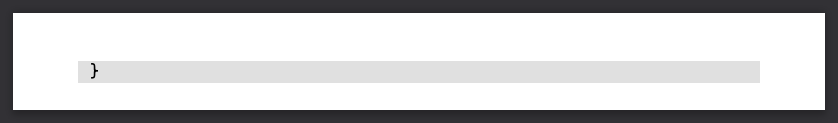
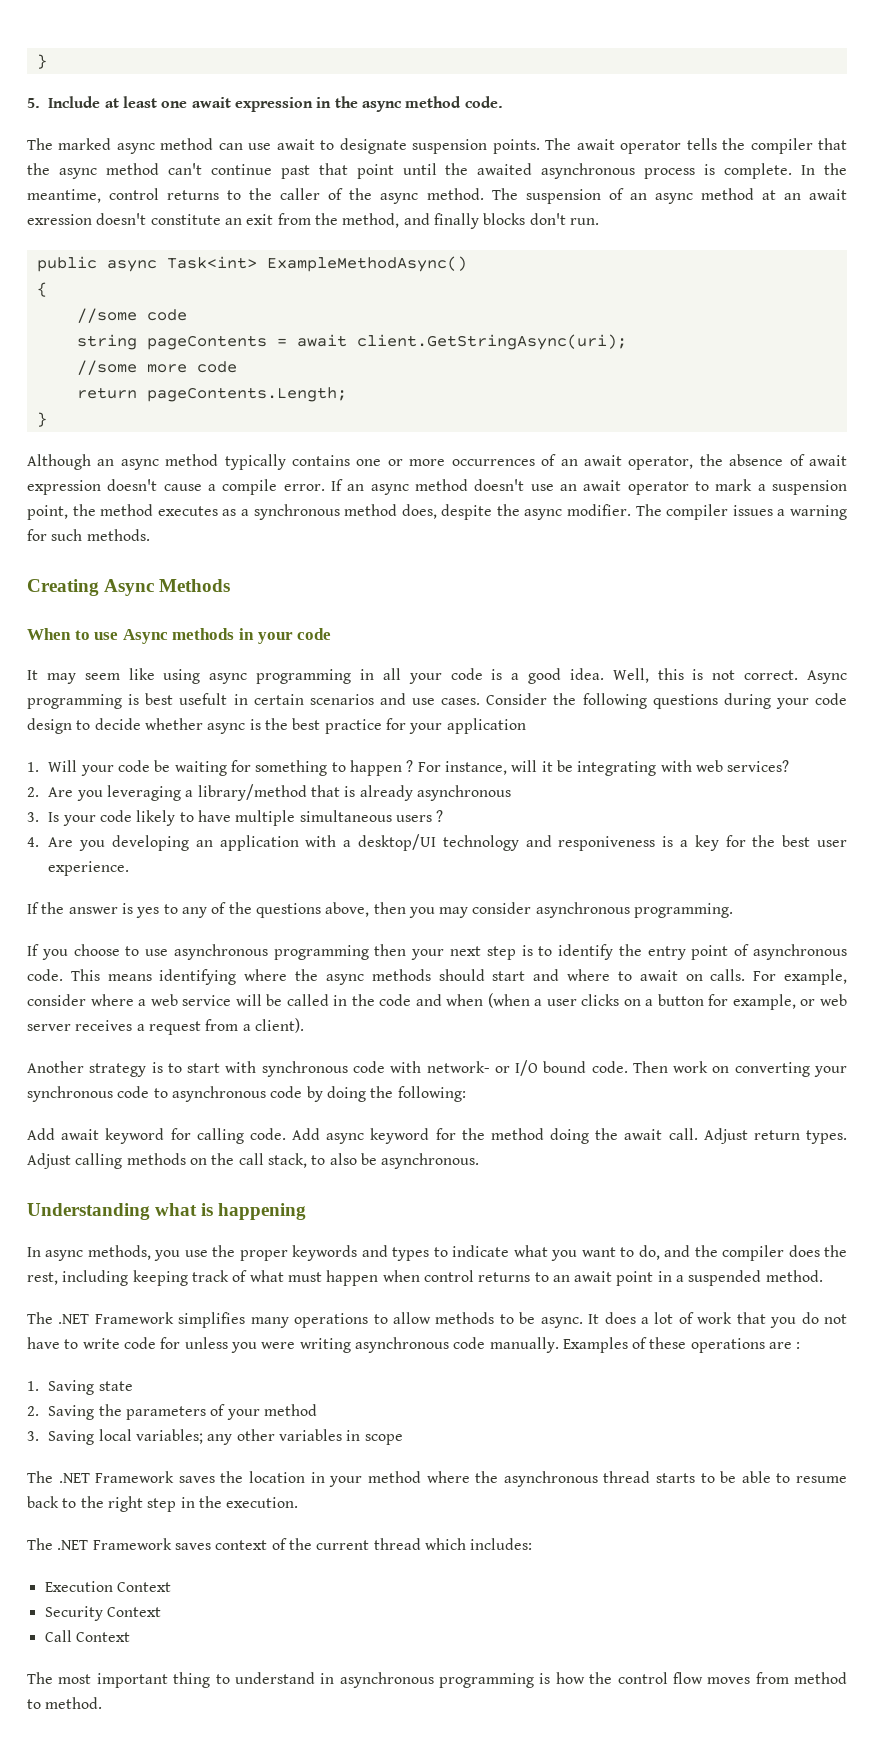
[89,63,101,79] } -> [36,54,47,69] [27,96,503,112] [27,138,848,154] [27,163,847,179] [27,188,847,204] [27,213,599,229] [36,256,467,272] [36,282,47,297] [76,308,187,323] [76,334,627,350] [76,360,237,375] [76,387,347,402] [36,412,47,427] [27,454,847,470] [27,479,848,495] [27,504,848,520] [27,529,150,541] [27,579,231,596] [27,628,332,644] [27,668,848,684] [27,693,847,709] [27,718,526,734] [27,760,790,776] [27,784,511,801] [27,810,444,826] [27,834,847,851] [48,861,130,876] [27,902,734,918] [27,944,848,960] [27,969,848,985] [27,993,847,1010] [27,1018,304,1035] [27,1060,848,1077] [27,1086,466,1102] [27,1128,847,1144] [27,1153,480,1169] [27,1203,307,1220] [27,1245,848,1261] [27,1270,823,1286] [27,1312,848,1328] [27,1337,801,1353] [27,1380,133,1395] [27,1404,317,1420] [27,1429,403,1445] [27,1471,847,1487] [27,1496,299,1512] [27,1538,533,1550] [44,1581,171,1592] [44,1606,161,1621] [44,1630,130,1642] [27,1672,847,1688] [27,1697,103,1709] } // 5. Include at least one await expression in the async method code. // The marked async method can use await to designate suspension points. The await operator tells the compiler that the async method can't continue past that point until the awaited asynchronous process is complete. In the meantime, control returns to the caller of the async method. The suspension of an async method at an await exression doesn't constitute an exit from the method, and finally blocks don't run. // public async Task<int> ExampleMethodAsync() // { // //some code // string pageContents = await client.GetStringAsync(uri); // //some more code // return pageContents.Length; // } // Although an async method typically contains one or more occurrences of an await operator, the absence of await expression doesn't cause a compile error. If an async method doesn't use an await operator to mark a suspension point, the method executes as a synchronous method does, despite the async modifier. The compiler issues a warning for such methods. // Creating Async Methods // When to use Async methods in your code // It may seem like using async programming in all your code is a good idea. Well, this is not correct. Async programming is best usefult in certain scenarios and use cases. Consider the following questions during your code design to decide whether async is the best practice for your application // 1. Will your code be waiting for something to happen ? For instance, will it be integrating with web services? // 2. Are you leveraging a library/method that is already asynchronous // 3. Is your code likely to have multiple simultaneous users ? // 4. Are you developing an application with a desktop/UI technology and responiveness is a key for the best user experience. // If the answer is yes to any of the questions above, then you may consider asynchronous programming. // If you choose to use asynchronous programming then your next step is to identify the entry point of asynchronous code. This means identifying where the async methods should start and where to await on calls. For example, consider where a web service will be called in the code and when (when a user clicks on a button for example, or web server receives a request from a client). // Another strategy is to start with synchronous code with network- or I/O bound code. Then work on converting your synchronous code to asynchronous code by doing the following: // Add await keyword for calling code. Add async keyword for the method doing the await call. Adjust return types. Adjust calling methods on the call stack, to also be asynchronous. // Understanding what is happening // In async methods, you use the proper keywords and types to indicate what you want to do, and the compiler does the rest, including keeping track of what must happen when control returns to an await point in a suspended method. // The .NET Framework simplifies many operations to allow methods to be async. It does a lot of work that you do not have to write code for unless you were writing asynchronous code manually. Examples of these operations are : // 1. Saving state // 2. Saving the parameters of your method // 3. Saving local variables; any other variables in scope // The .NET Framework saves the location in your method where the asynchronous thread starts to be able to resume back to the right step in the execution. // The .NET Framework saves context of the current thread which includes: // Execution Context // Security Context // Call Context // The most important thing to understand in asynchronous programming is how the control flow moves from method to method.

